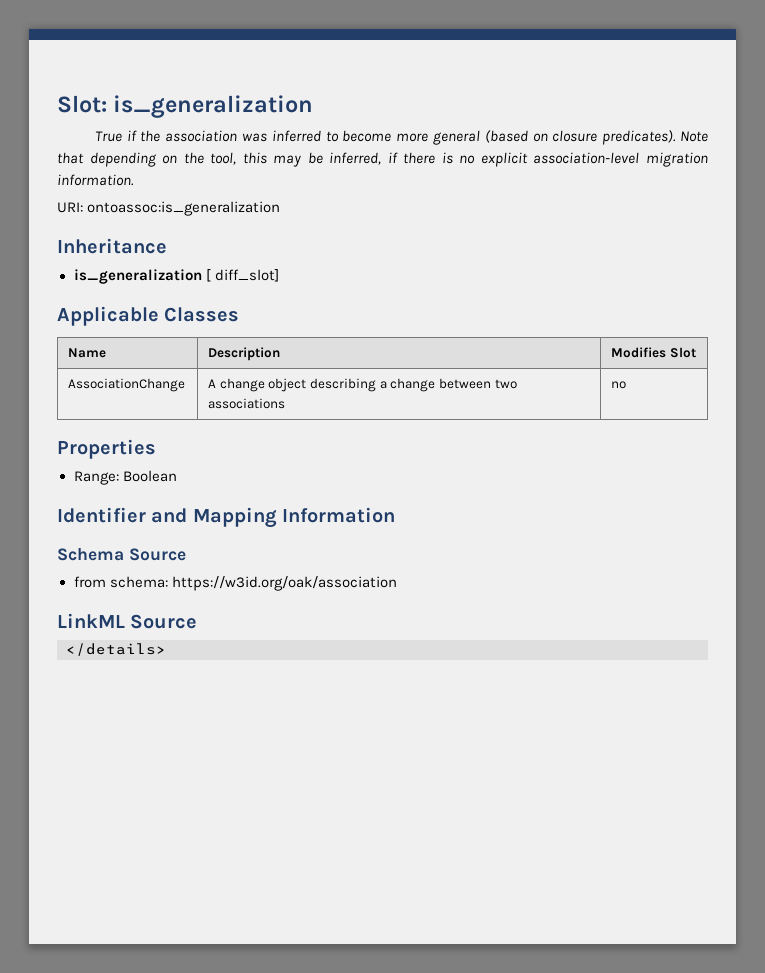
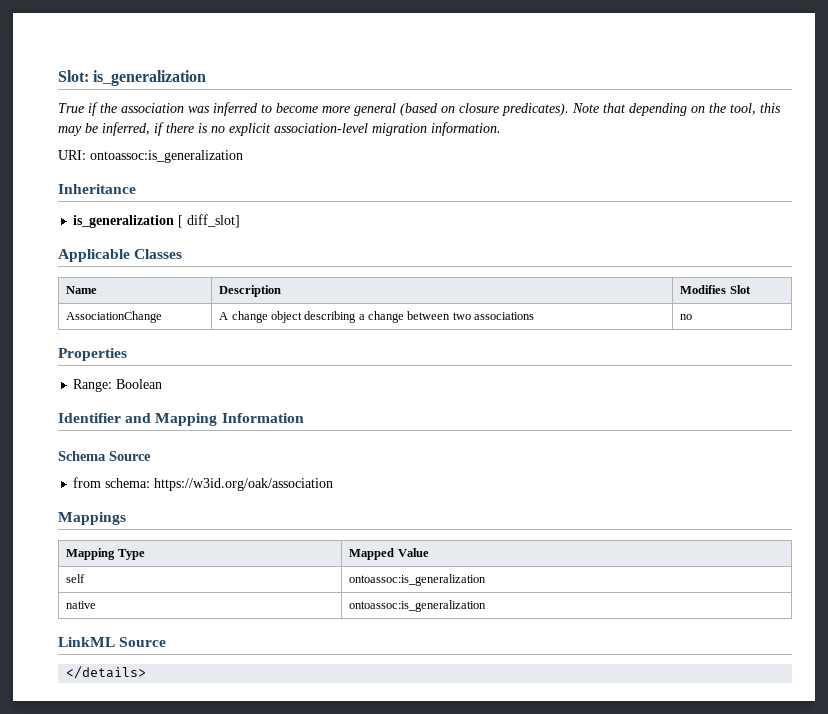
(397, 583) none -> [58,512,126,525] [66,548,145,560] [349,548,429,560] [66,574,86,583] [349,574,487,586] [66,601,97,609] [349,600,487,612] // Mappings // Mapping Type | Mapped Value // self | ontoassoc:is_generalization // native | ontoassoc:is_generalization

